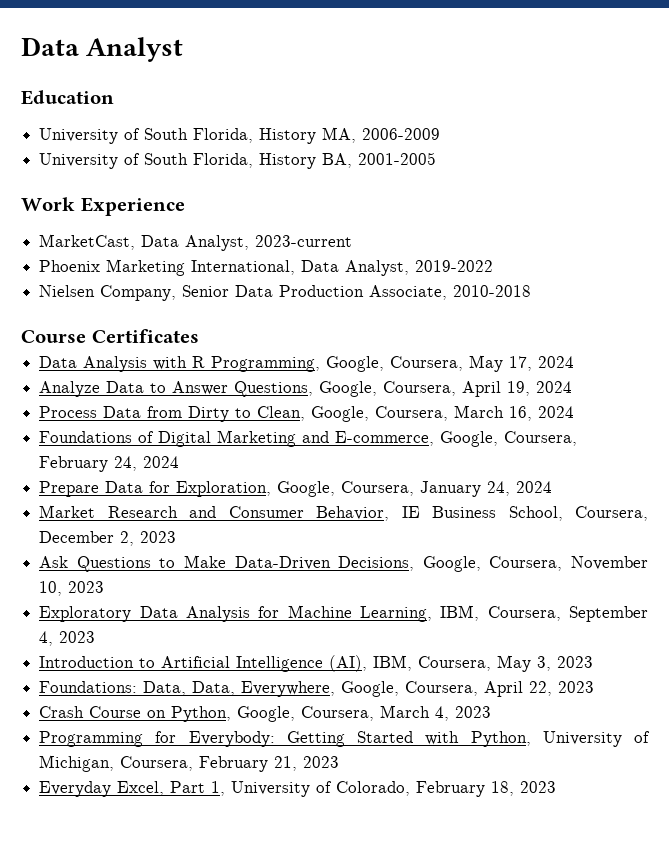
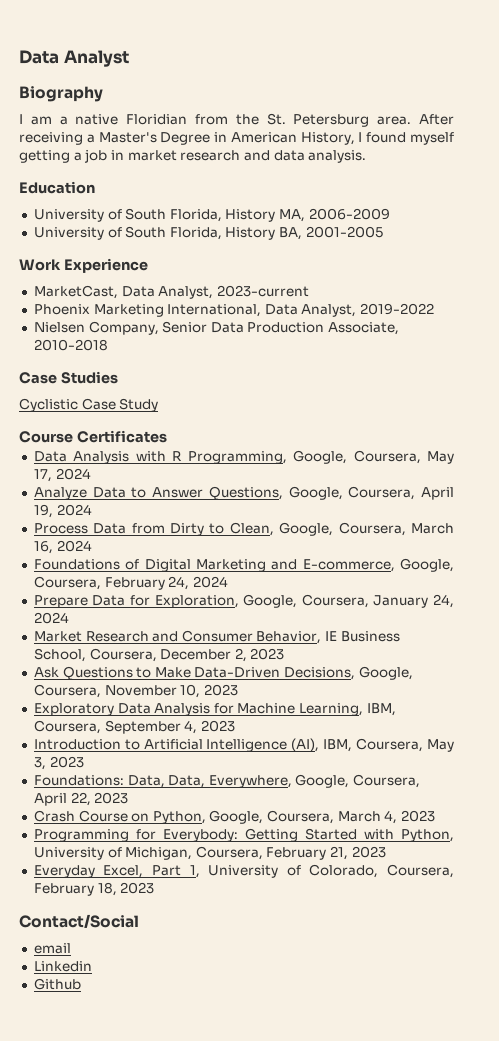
(184, 49) none -> [19,86,103,102] [19,113,455,127] [19,132,454,145] [19,149,367,163] // Biography // I am a native Floridian from the St. Petersburg area. After receiving a Master's Degree in American History, I found myself getting a job in market research and data analysis.
(532, 291) none -> [19,371,118,384] [19,398,159,412] // Case Studies // Cyclistic Case Study
(411, 788) none -> [387,864,455,878] Coursera,
(557, 787) none -> [19,914,139,928] [33,943,71,954] [33,961,92,972] [33,978,81,990] // Contact/Social // email // Linkedin // Github

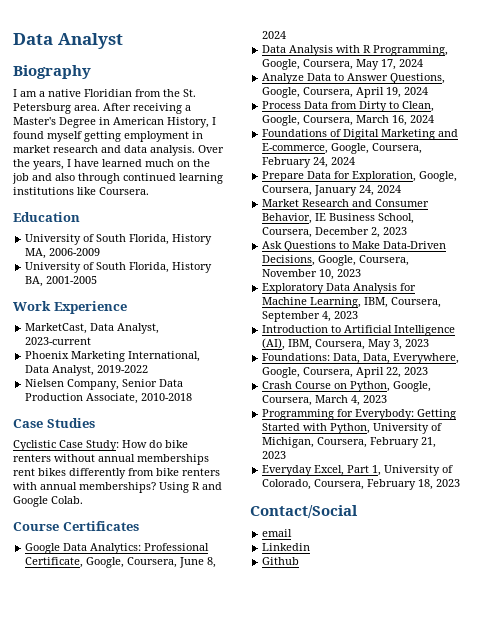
[73,149,108,163] a job -> [124,131,189,142] employment
(367, 156) none -> [198,145,224,153] [13,159,210,170] [12,173,223,184] [13,187,149,195] Over the years, I have learned much on the job and also through continued learning institutions like Coursera.
[119,398,159,412] [19,430,167,443] Study // Course Certificates -> [86,440,188,451] [13,454,209,465] [13,468,220,479] [13,482,222,493] [13,496,83,507] [13,521,139,531] [25,543,210,554] [25,557,217,568] [262,31,287,39] Study: How do bike renters without annual memberships rent bikes differently from bike renters with annual memberships? Using R and Google Colab. // Course Certificates // Google Data Analytics: Professional Certificate, Google, Coursera, June 8, 2024

